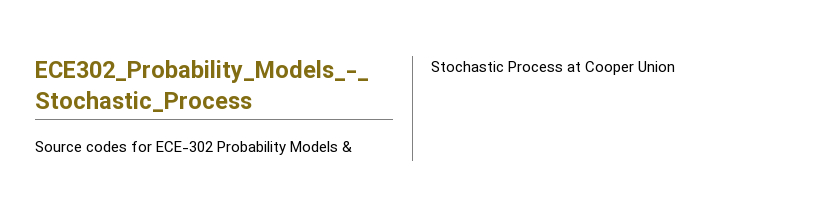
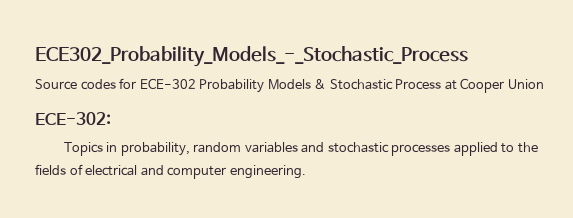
(676, 66) none -> [35,112,111,125] [63,142,538,156] [35,164,306,179] // ECE-302: // Topics in probability, random variables and stochastic processes applied to the fields of electrical and computer engineering.

